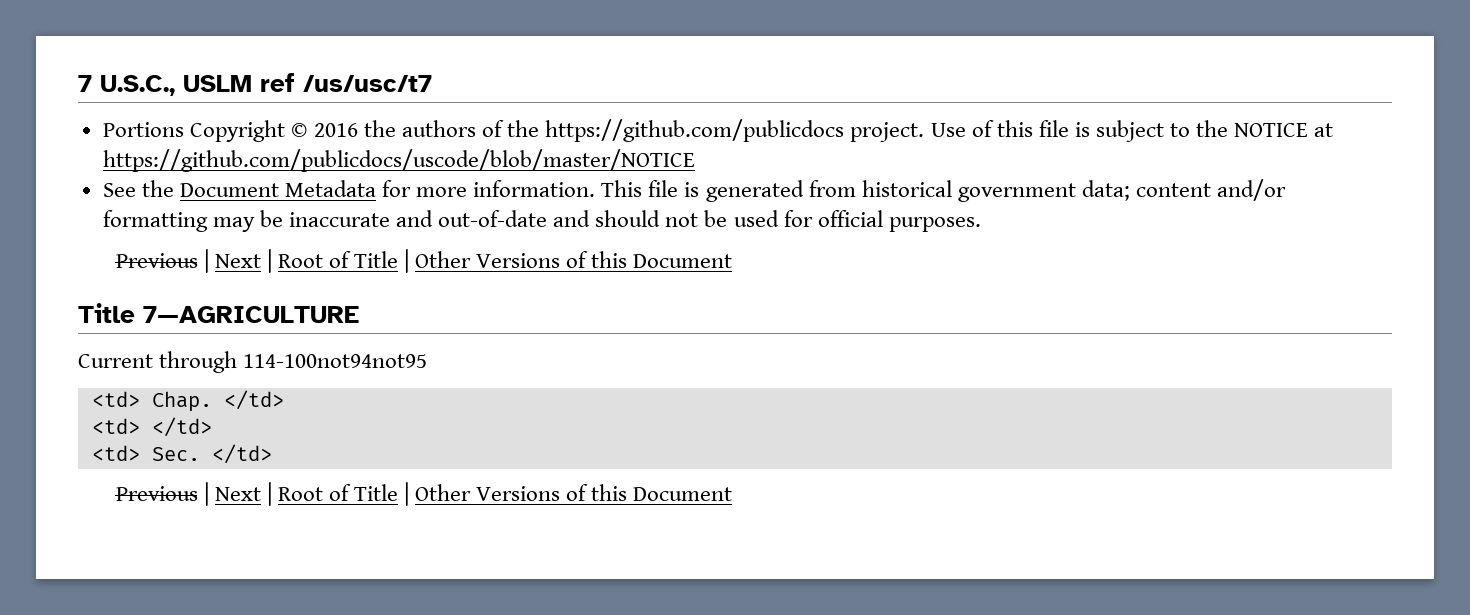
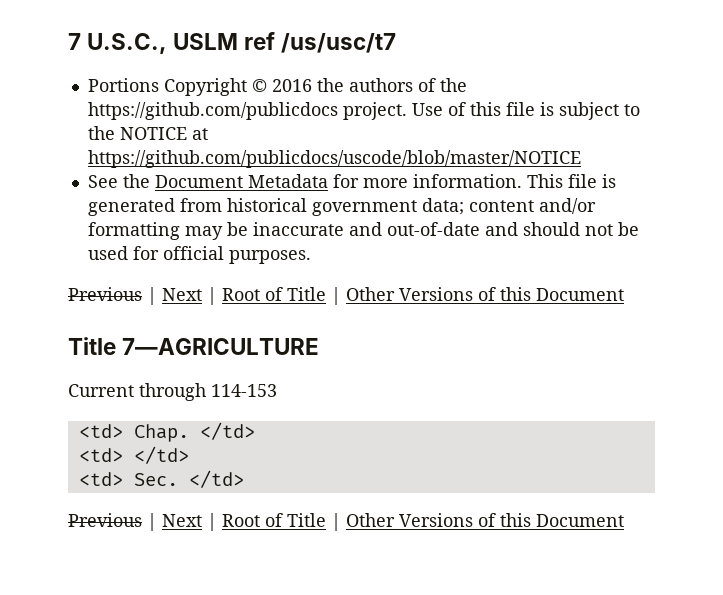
[243,354,428,368] 114-100not94not95 -> [211,384,277,397] 114-153

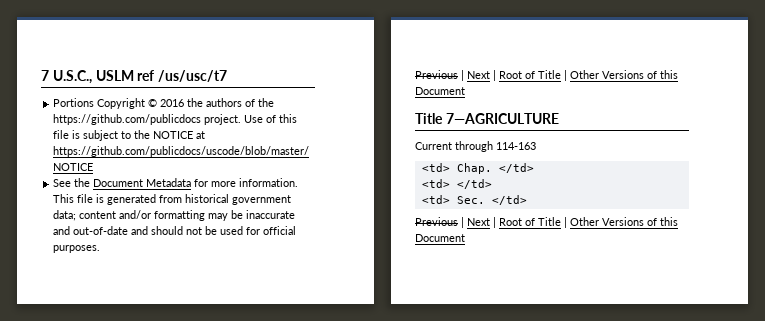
[211,384,277,397] 114-153 -> [496,142,536,150] 114-163

